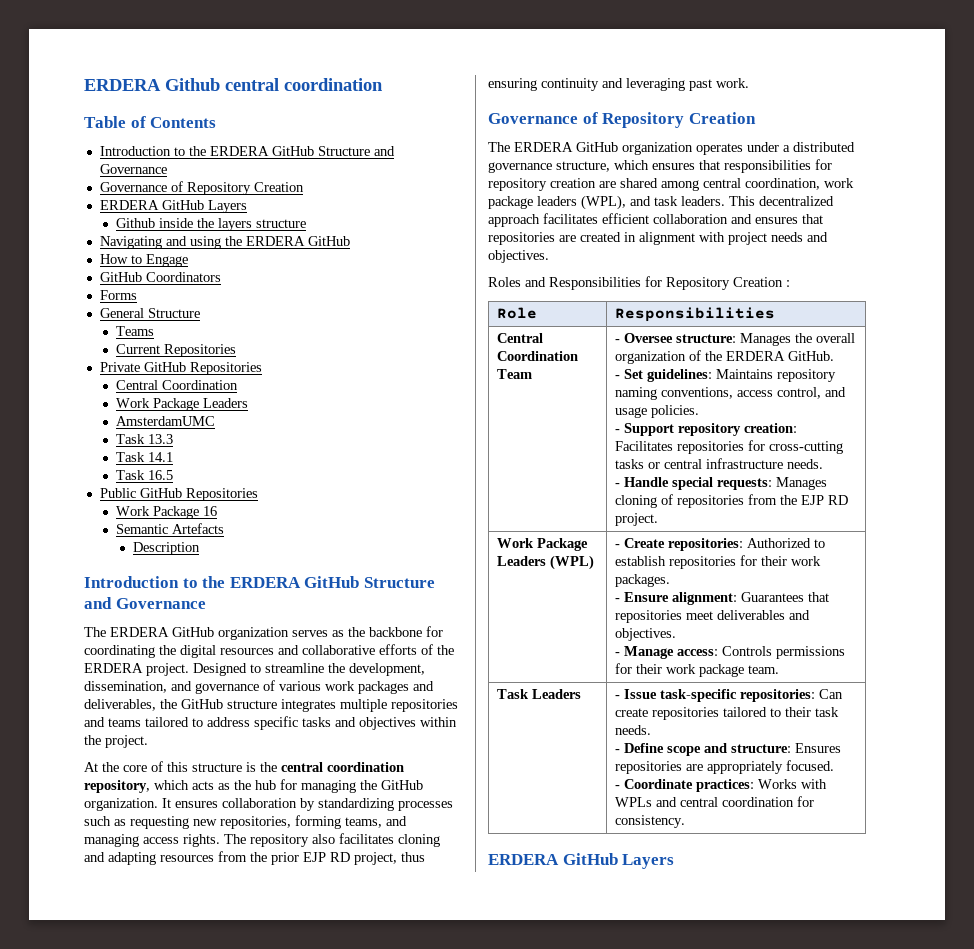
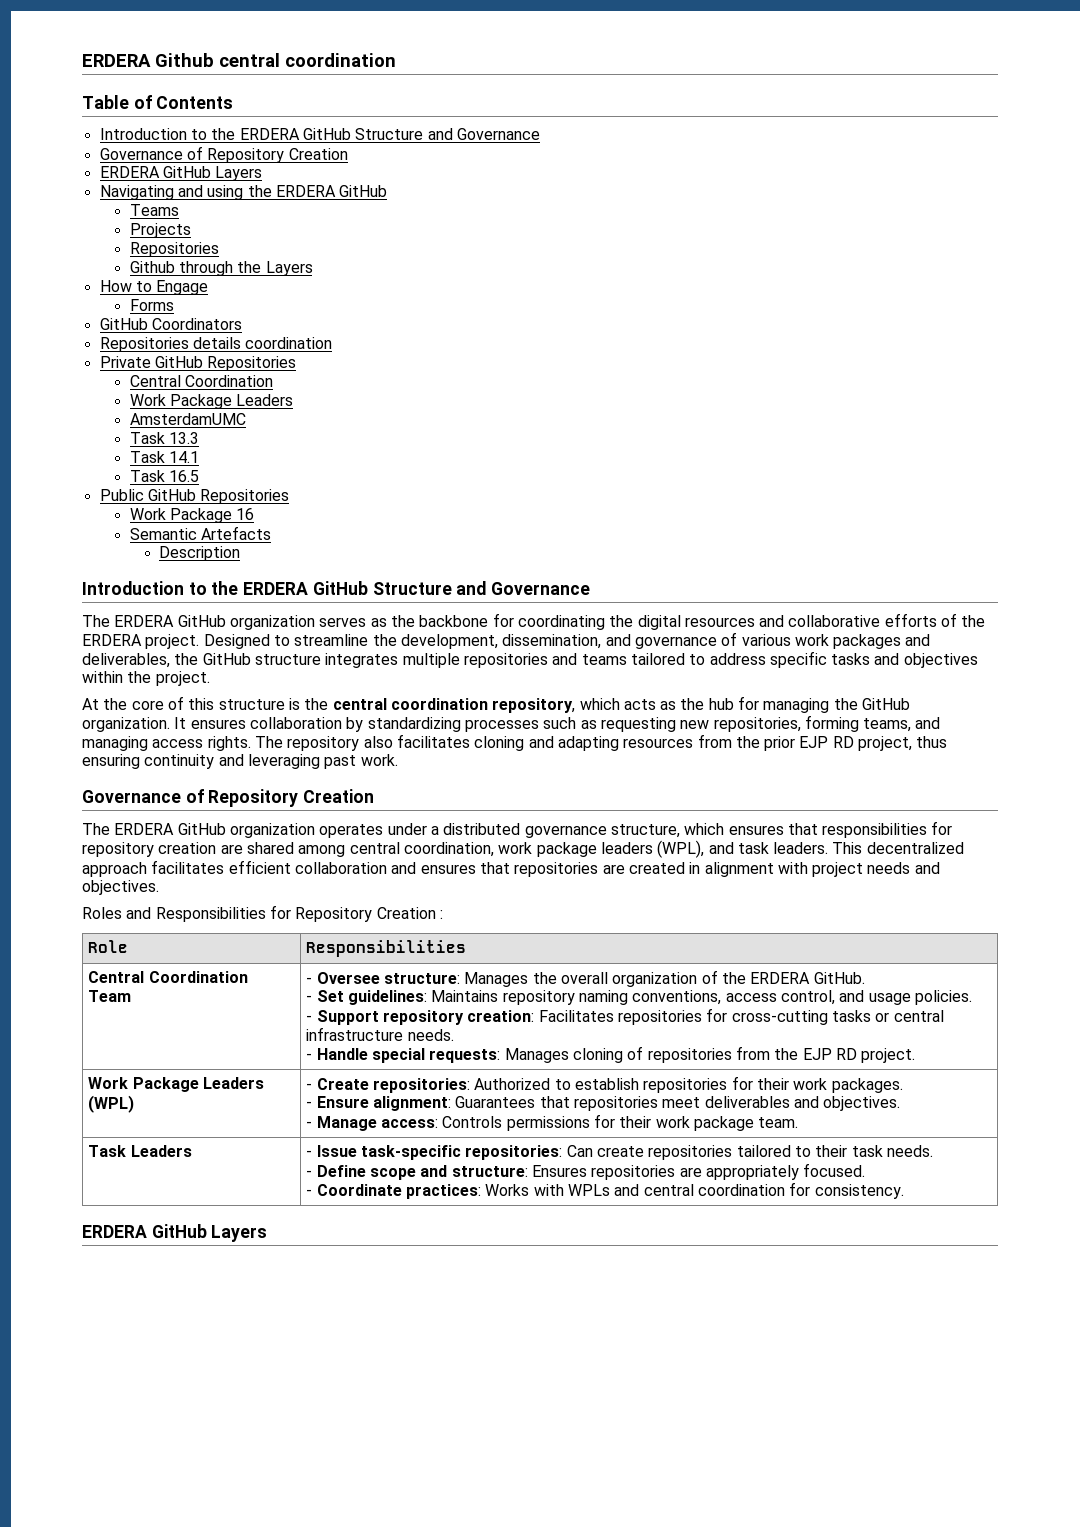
[116,218,307,231] // Github inside the layers structure -> (263, 173) none
(350, 241) none -> [129,204,179,216] [129,223,191,238] [129,242,219,257] [129,261,313,276] // Teams // Projects // Repositories // Github through the Layers
(188, 260) none -> [129,299,174,311] // Forms
[99,290,137,300] [99,308,200,318] [116,326,155,336] [116,344,237,357] Forms // General Structure // Teams // Current Repositories -> [99,337,333,352] Repositories details coordination

